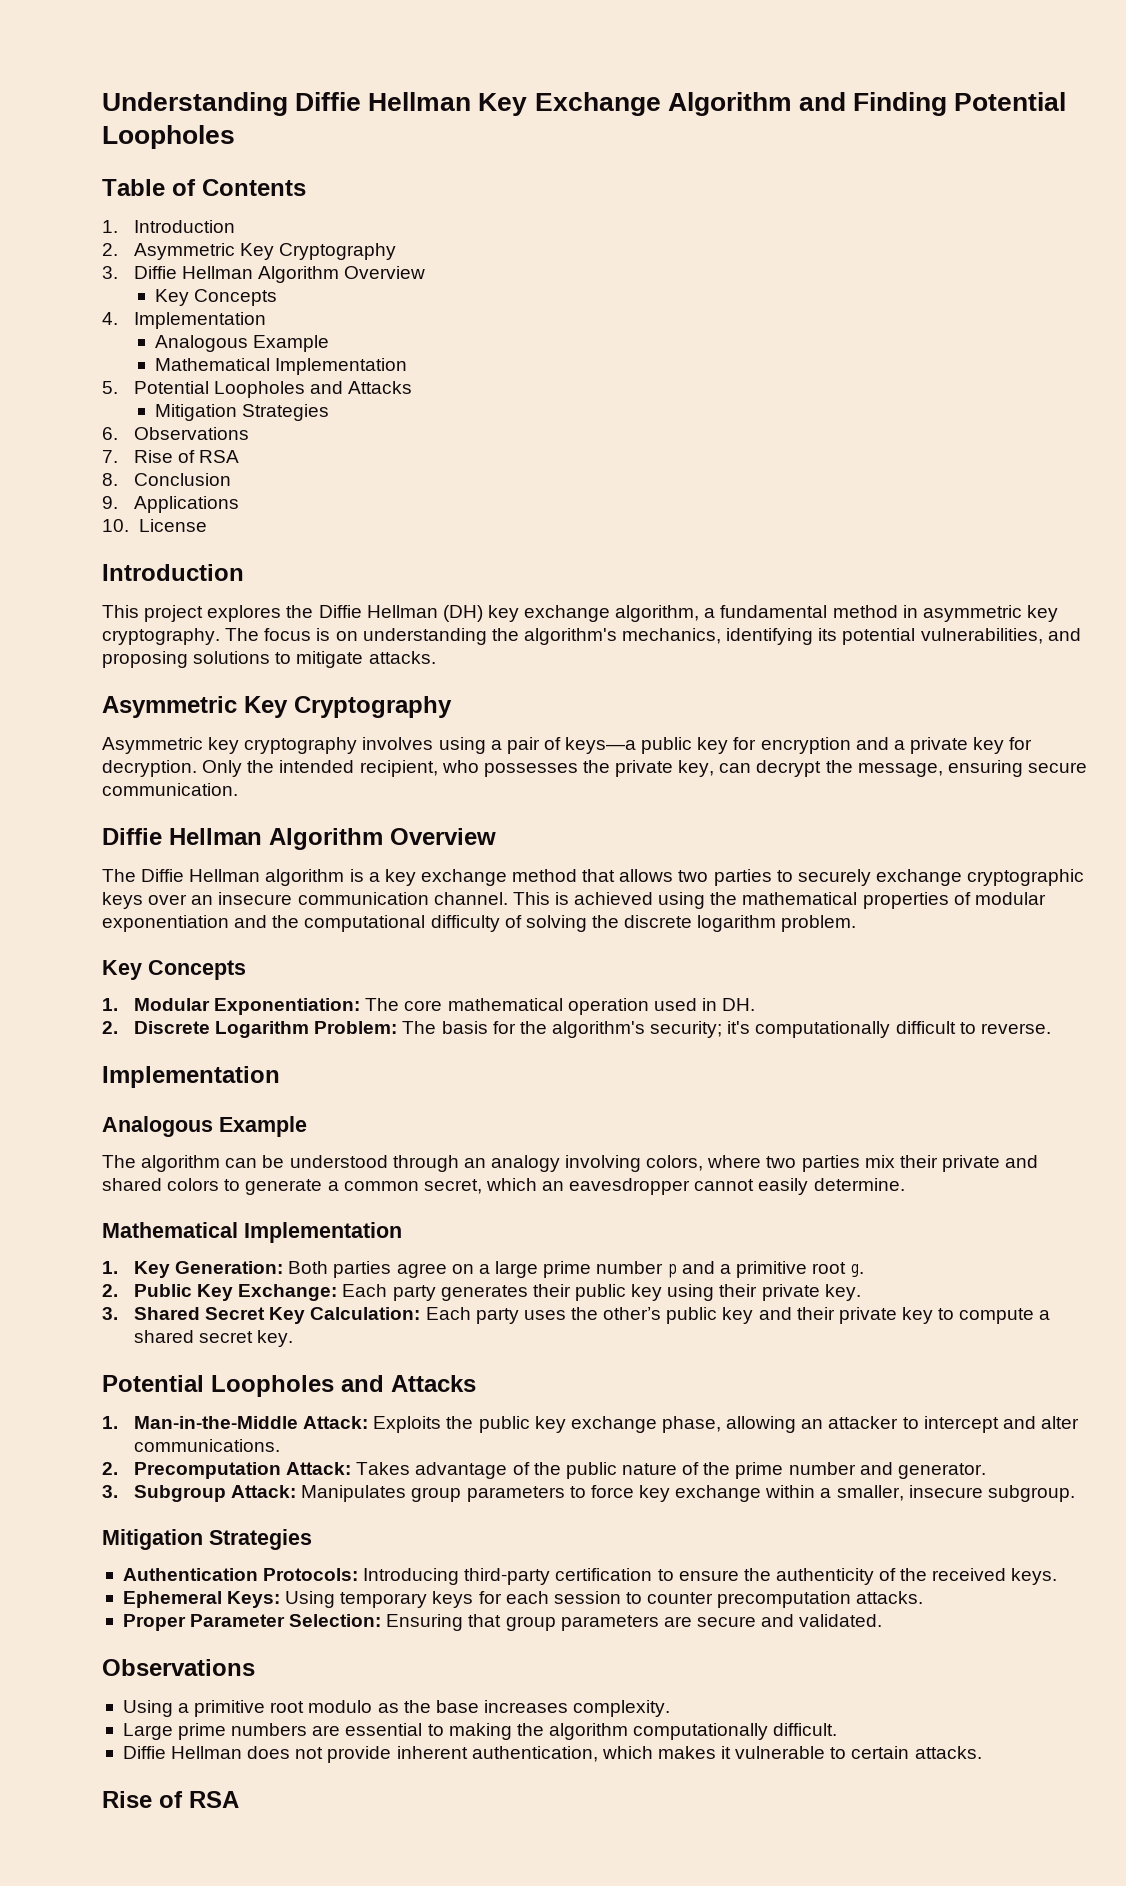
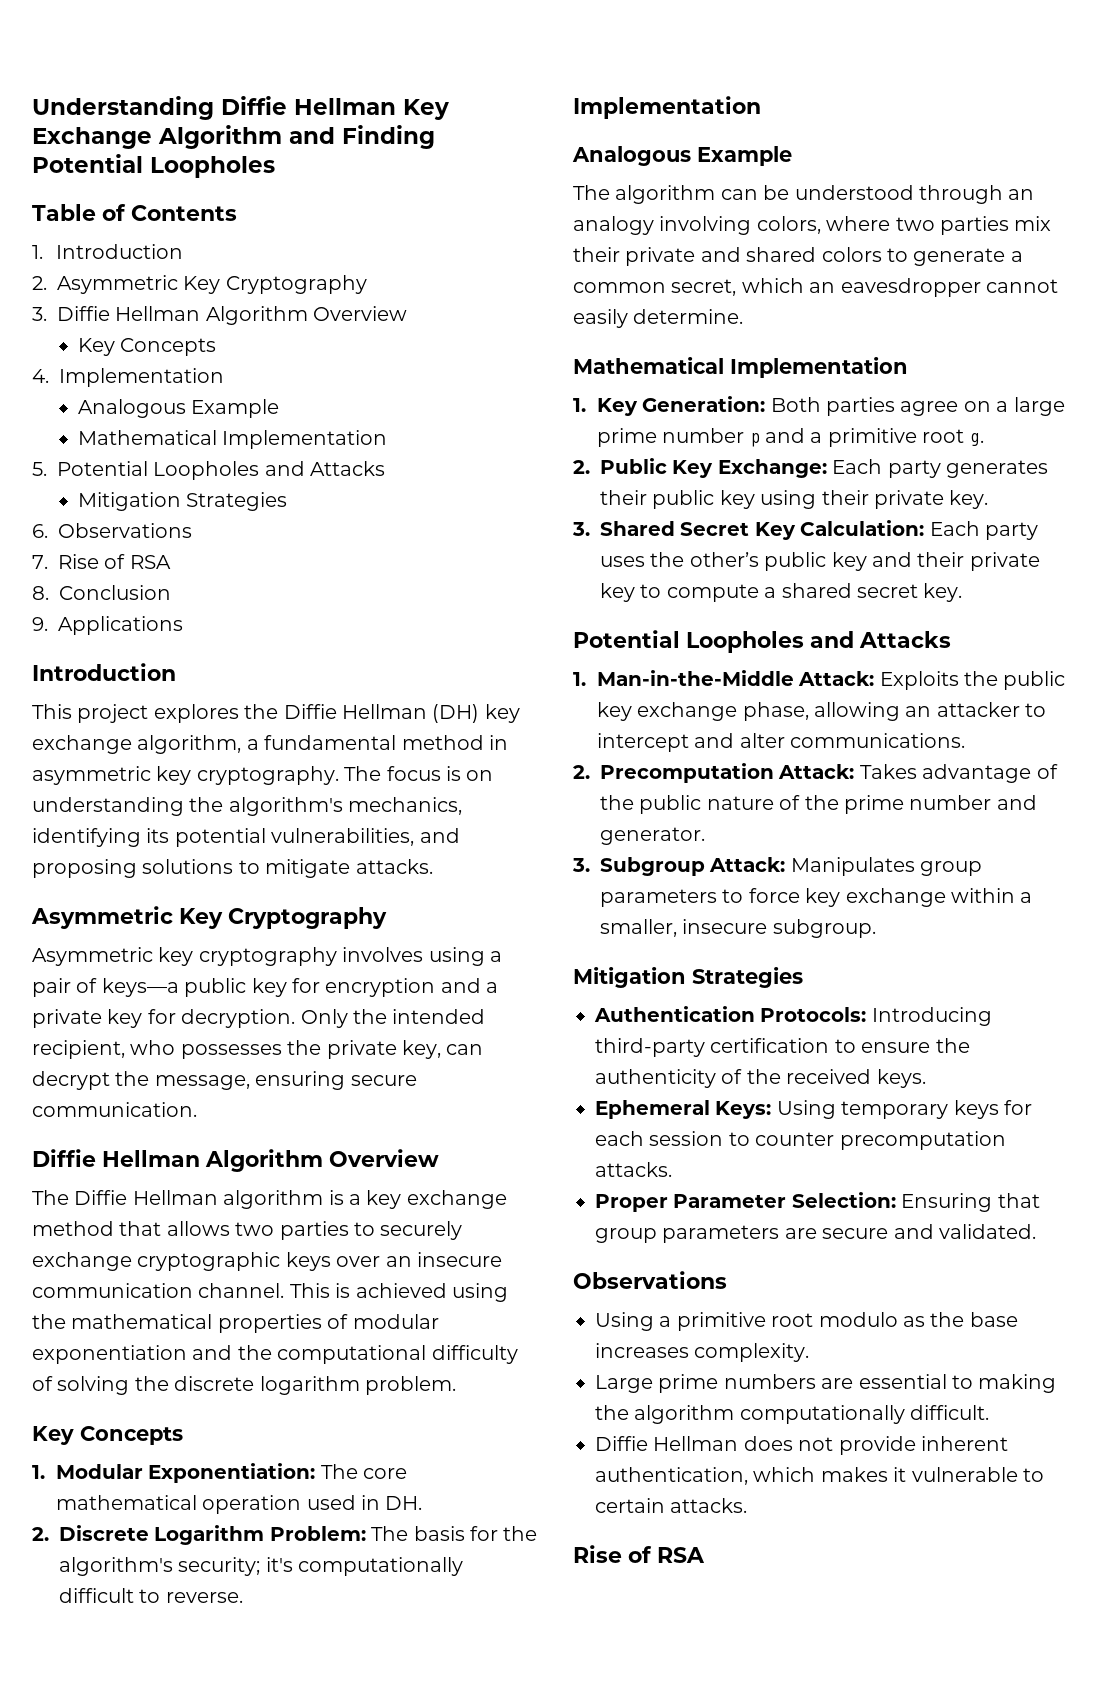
[102,519,207,532] // 10. License -> (183, 625) none

